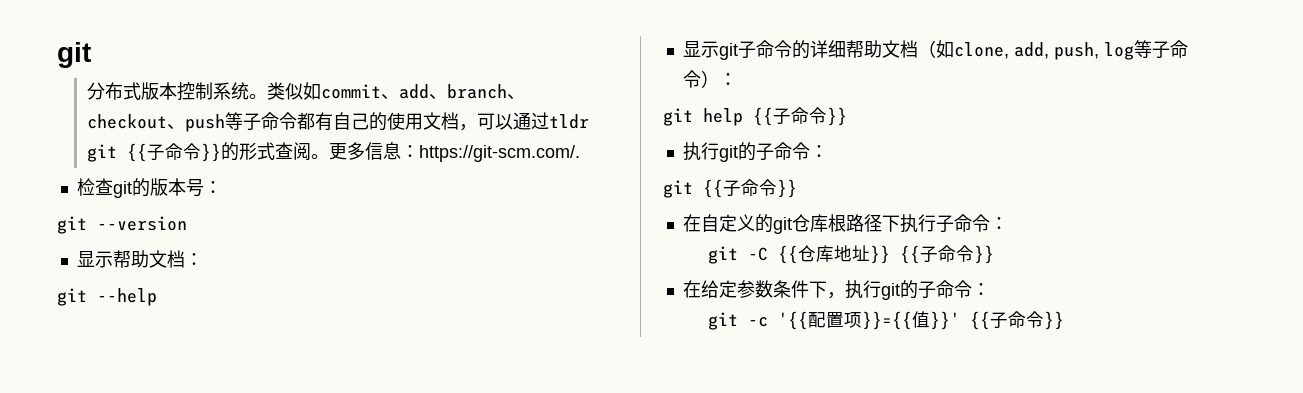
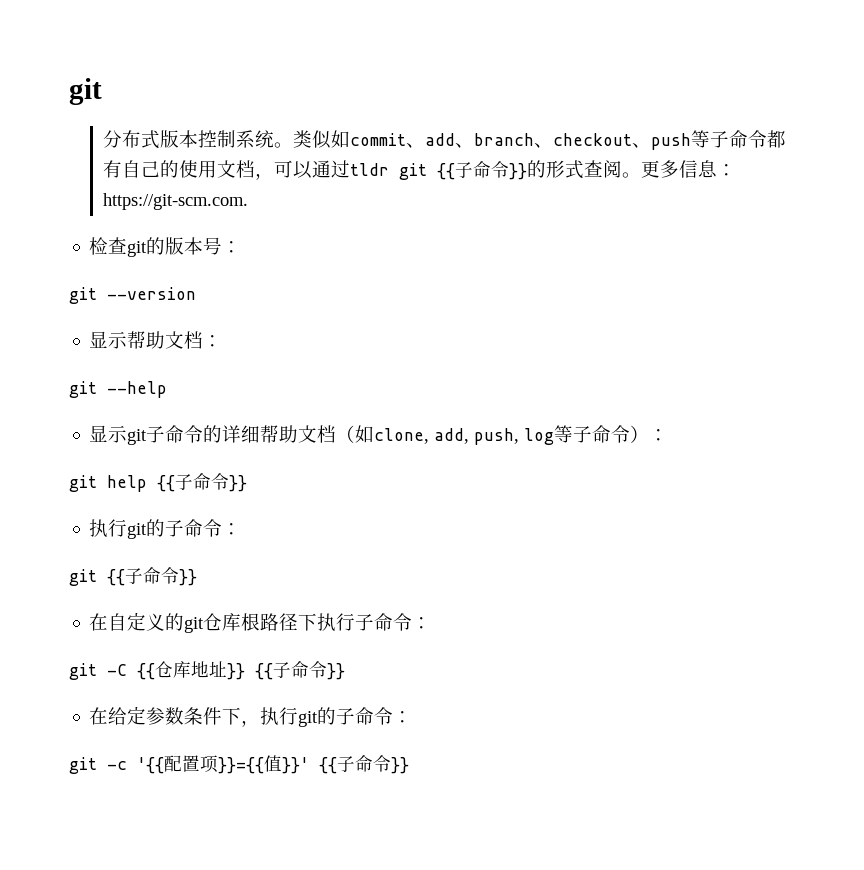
[418,145,580,162] https://git-scm.com/. -> [102,193,248,210] https://git-scm.com.

